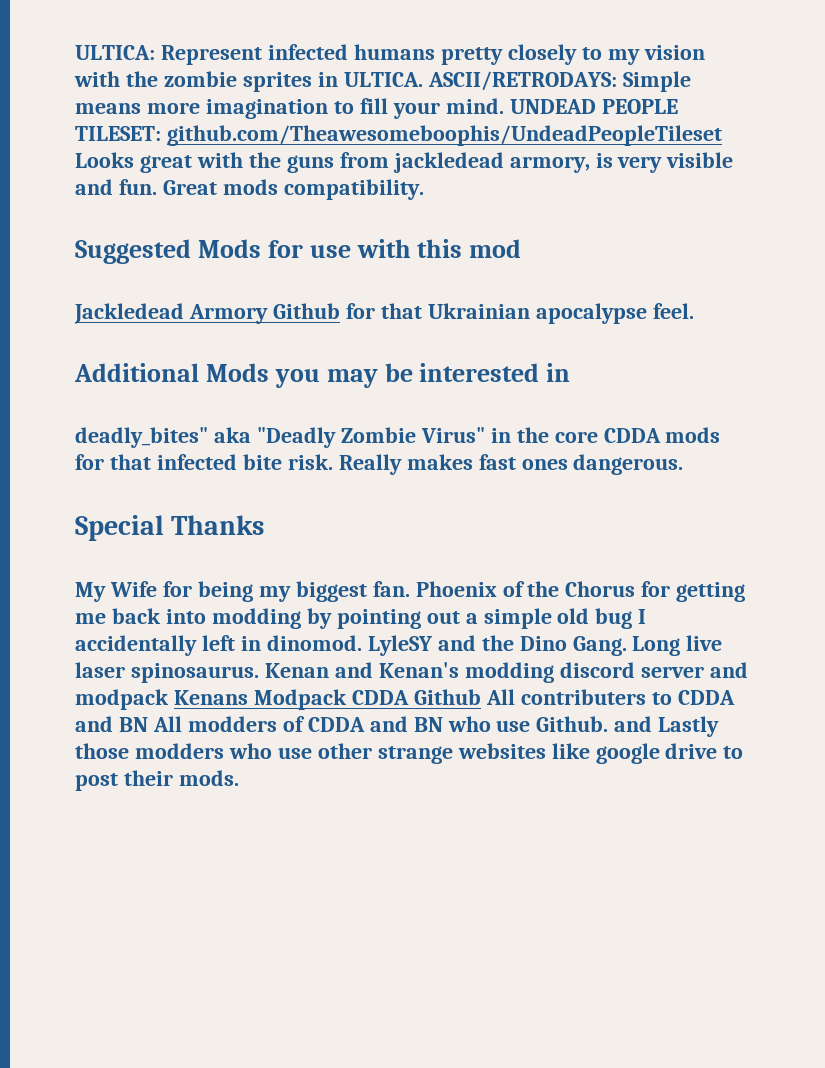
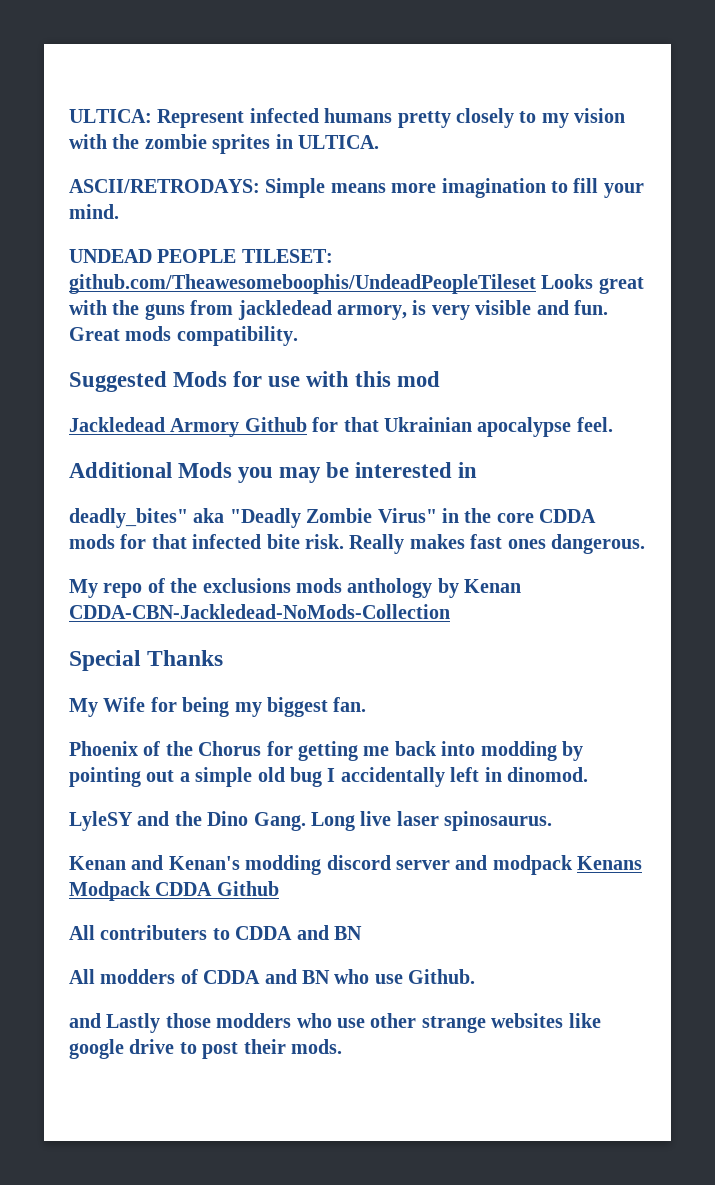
(423, 79) none -> (379, 142) //
(504, 106) none -> (119, 211) //
(684, 464) none -> [69,578,522,598] [69,604,450,619] // My repo of the exclusions mods anthology by Kenan CDDA-CBN-Jackledead-NoMods-Collection
(410, 589) none -> (367, 704) //
(362, 643) none -> (588, 774) //
(259, 673) none -> (553, 821) //
(481, 697) none -> (279, 888) //
(148, 724) none -> (362, 933) //
(609, 724) none -> (476, 976) //

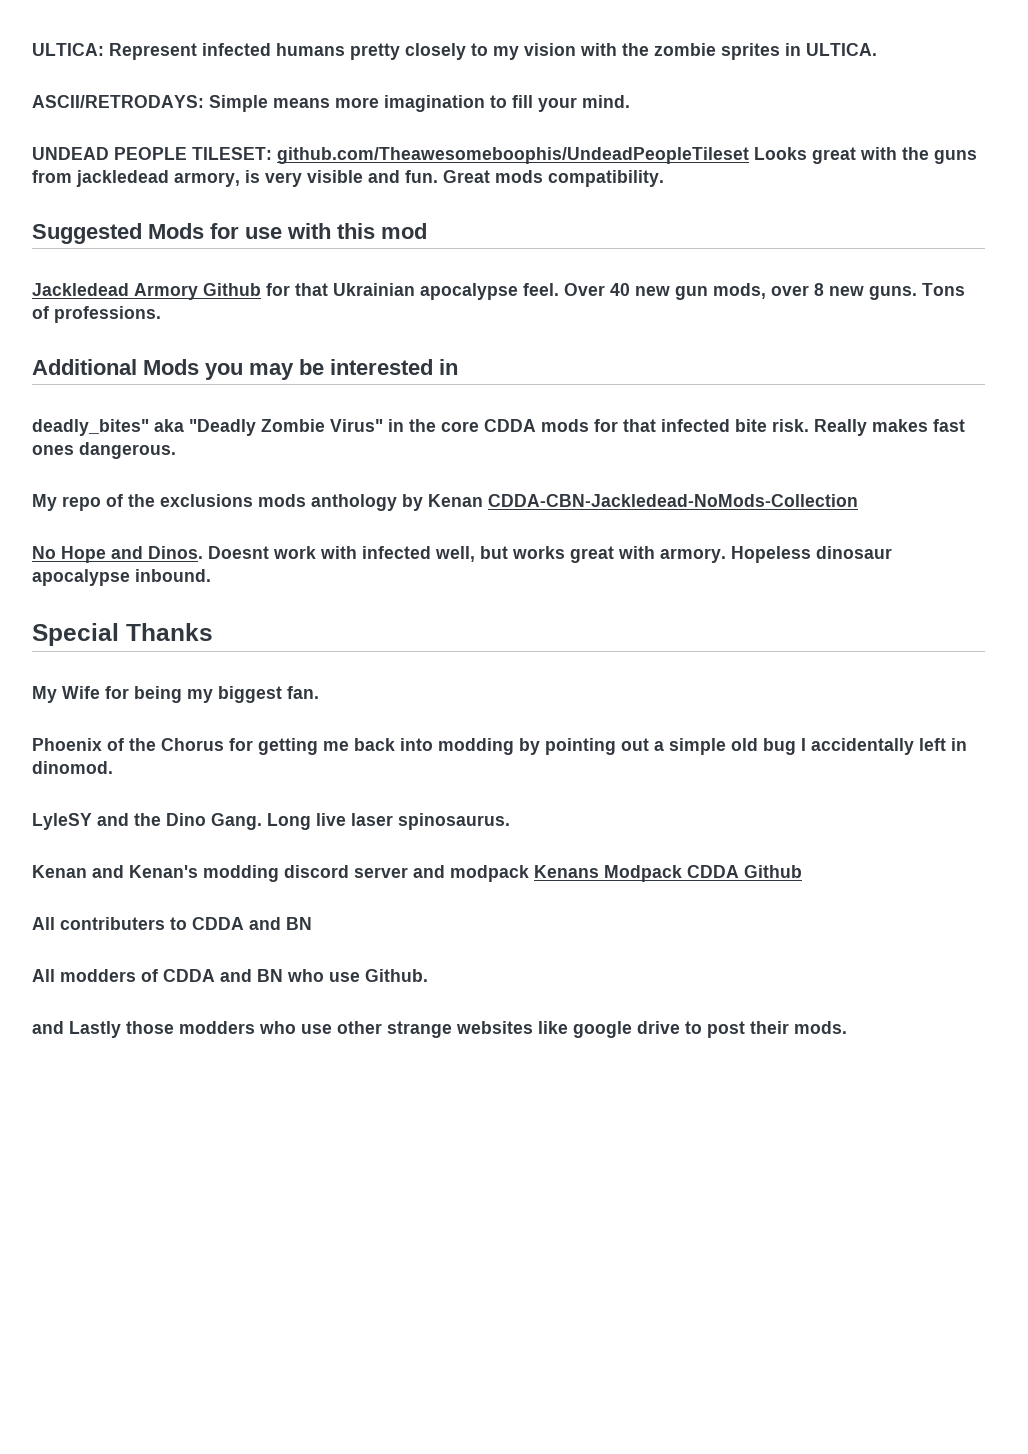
(613, 424) none -> [564,283,965,300] [32,306,161,323] Over 40 new gun mods, over 8 new guns. Tons of professions.
(450, 611) none -> [32,546,892,563] [32,569,211,586] // No Hope and Dinos. Doesnt work with infected well, but works great with armory. Hopeless dinosaur apocalypse inbound.

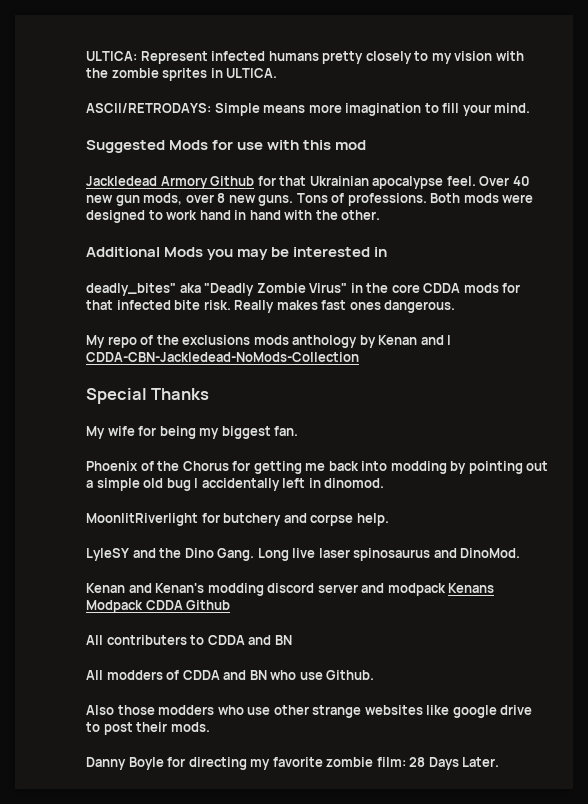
[32,147,977,164] [32,170,664,187] // UNDEAD PEOPLE TILESET: github.com/Theawesomeboophis/UndeadPeopleTileset Looks great with the guns from jackledead armory, is very visible and fun. Great mods compatibility. -> (531, 108) none
(161, 314) none -> [430,193,534,203] [86,210,381,223] Both mods were designed to work hand in hand with the other.
(483, 500) none -> [420,335,452,345] and I
[32,546,892,563] [32,569,211,586] // No Hope and Dinos. Doesnt work with infected well, but works great with armory. Hopeless dinosaur apocalypse inbound. -> (359, 357) none
[62,686,100,699] Wife -> [107,426,135,436] wife
(113, 767) none -> [86,513,389,526] // MoonlitRiverlight for butchery and corpse help.
[398,813,510,830] spinosaurus. -> [353,548,521,561] spinosaurus and DinoMod.
[32,1021,121,1038] and Lastly -> [86,705,114,715] Also
(847, 1027) none -> [86,757,500,770] // Danny Boyle for directing my favorite zombie film: 28 Days Later.

